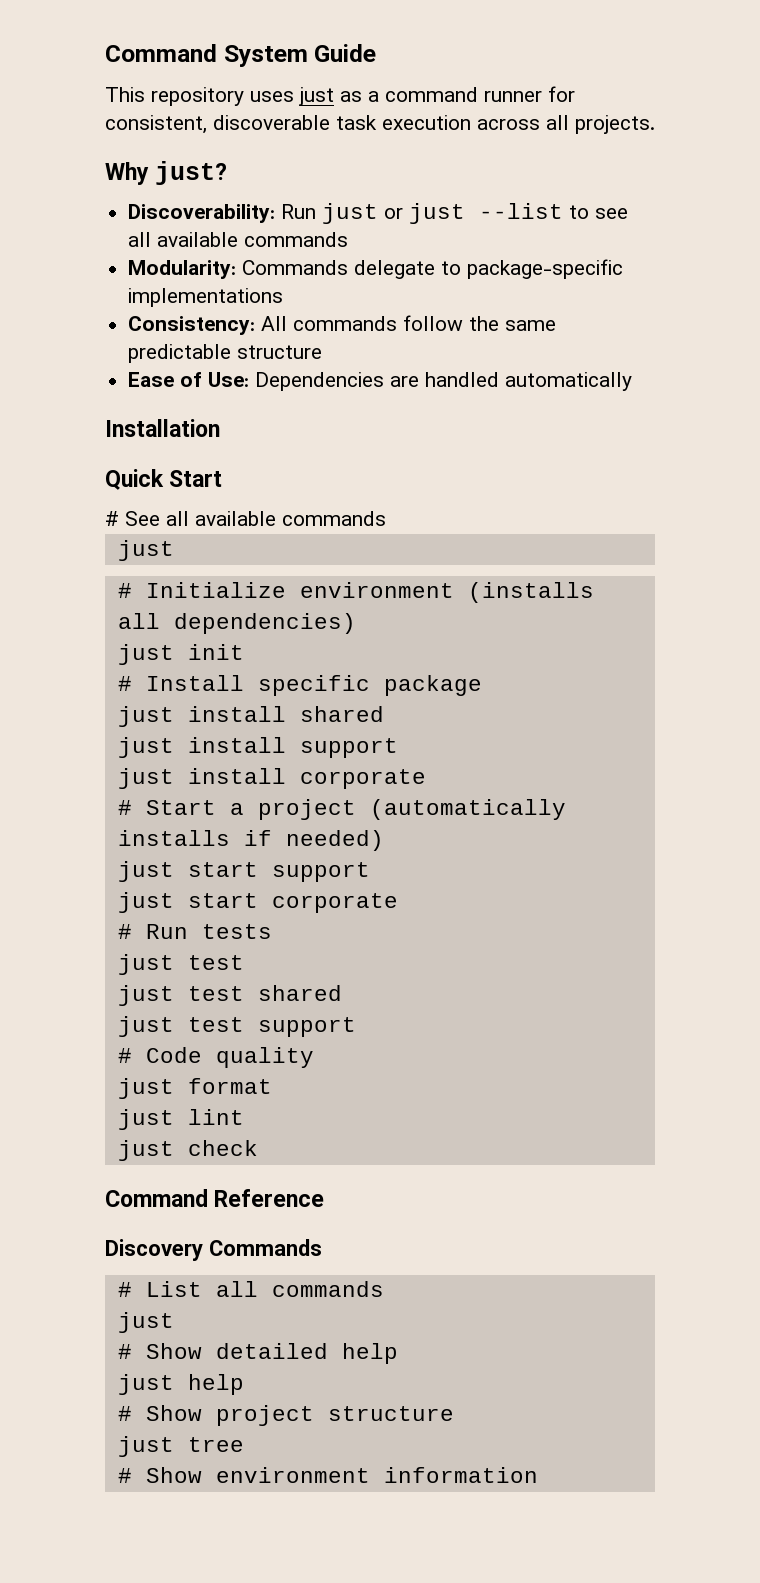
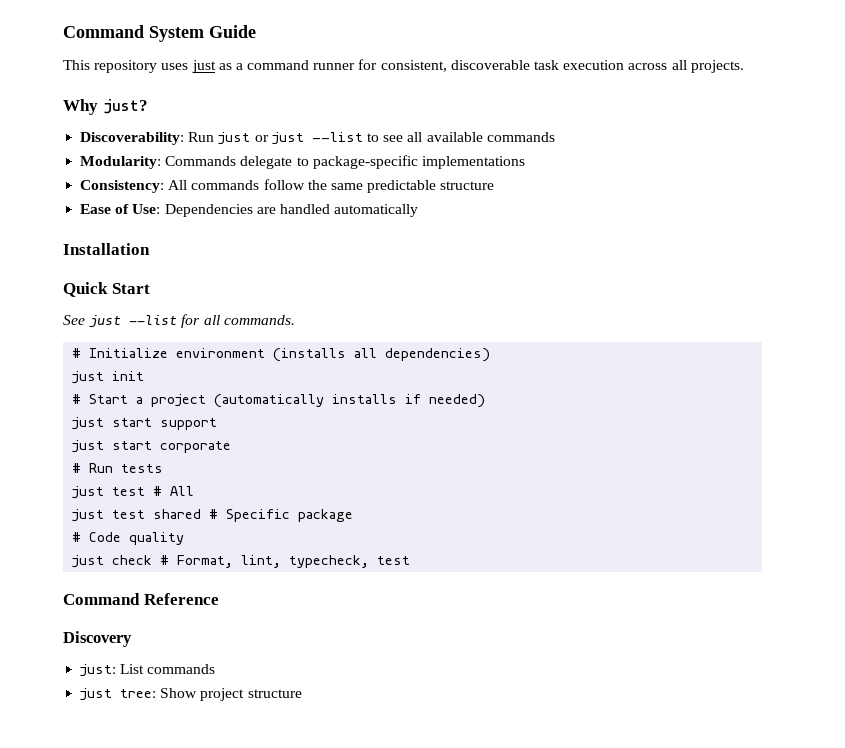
[105,511,386,526] [117,540,174,561] # See all available commands // just -> [63,314,295,328] See just --list for all commands.
[117,675,482,696] [117,706,384,727] [117,737,398,758] [117,768,426,789] // # Install specific package // just install shared // just install support // just install corporate -> (145, 376) none
(244, 962) none -> [153,486,195,496] # All
[117,1016,356,1037] // just test support -> [209,509,354,522] # Specific package
[187,1078,272,1094] [117,1109,244,1130] [117,1140,258,1161] [105,1189,325,1207] [105,1239,322,1261] [117,1281,384,1297] [117,1312,174,1333] [117,1343,398,1364] [117,1374,244,1395] [117,1405,454,1426] [117,1436,244,1457] [117,1467,538,1483] format // just lint // just check // Command Reference // Discovery Commands // # List all commands // just // # Show detailed help // just help // # Show project structure // just tree // # Show environment information -> [112,555,411,568] [63,593,219,605] [63,631,132,647] [80,664,216,677] [80,688,302,701] check # Format, lint, typecheck, test // Command Reference // Discovery // just: List commands // just tree: Show project structure

